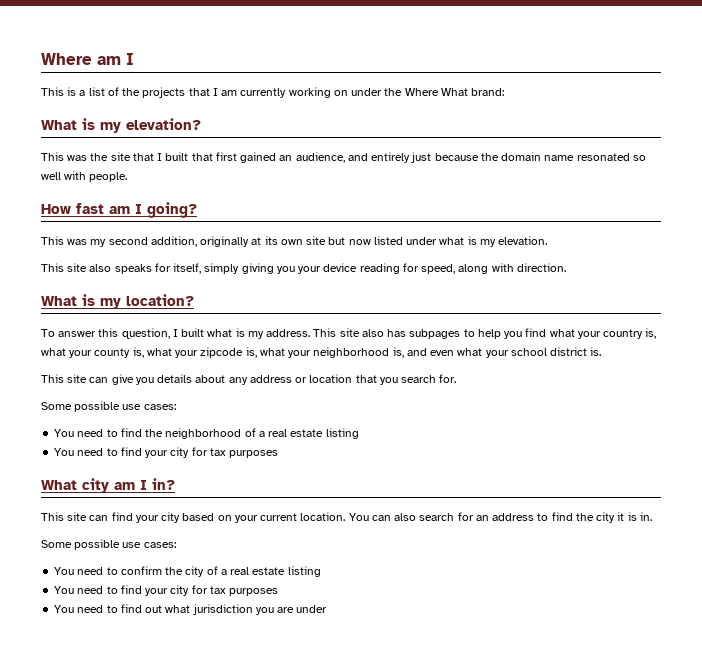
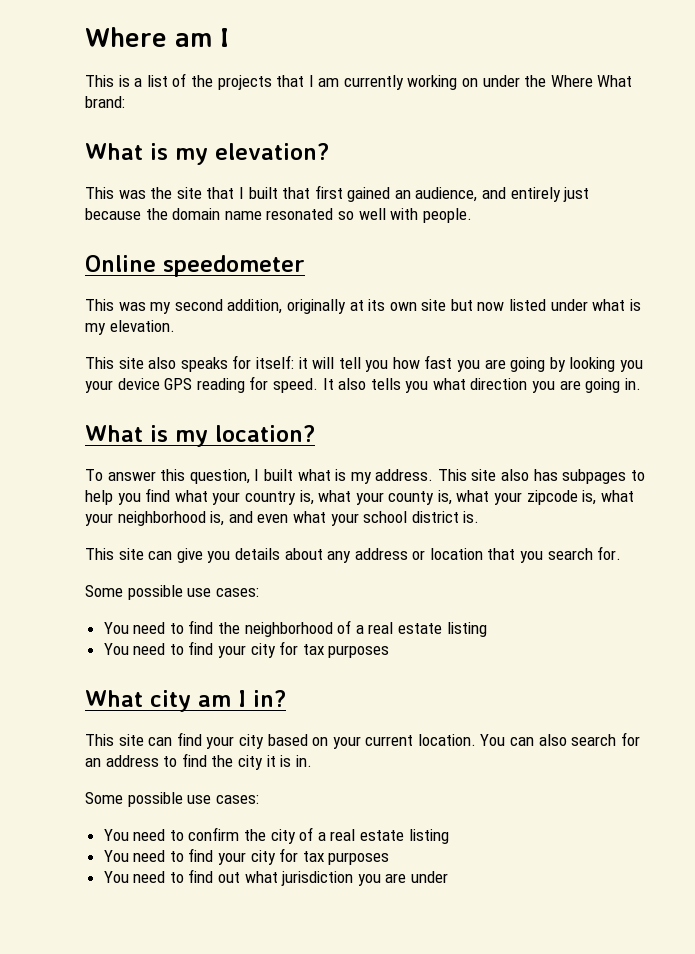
[41,202,197,218] How fast am I going? -> [85,255,305,277] Online speedometer
[173,263,274,274] itself, simply giving -> [255,355,616,372] itself: it will tell you how fast you are going by looking
(358, 267) none -> [164,378,193,390] GPS
[421,263,566,274] speed, along with direction. -> [272,378,641,393] speed. It also tells you what direction you are going in.

